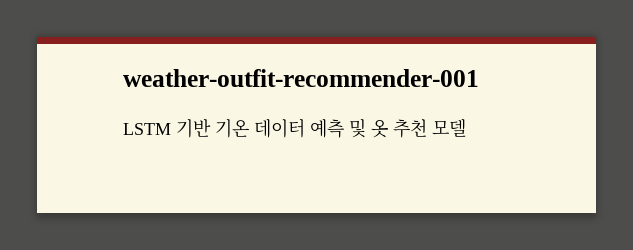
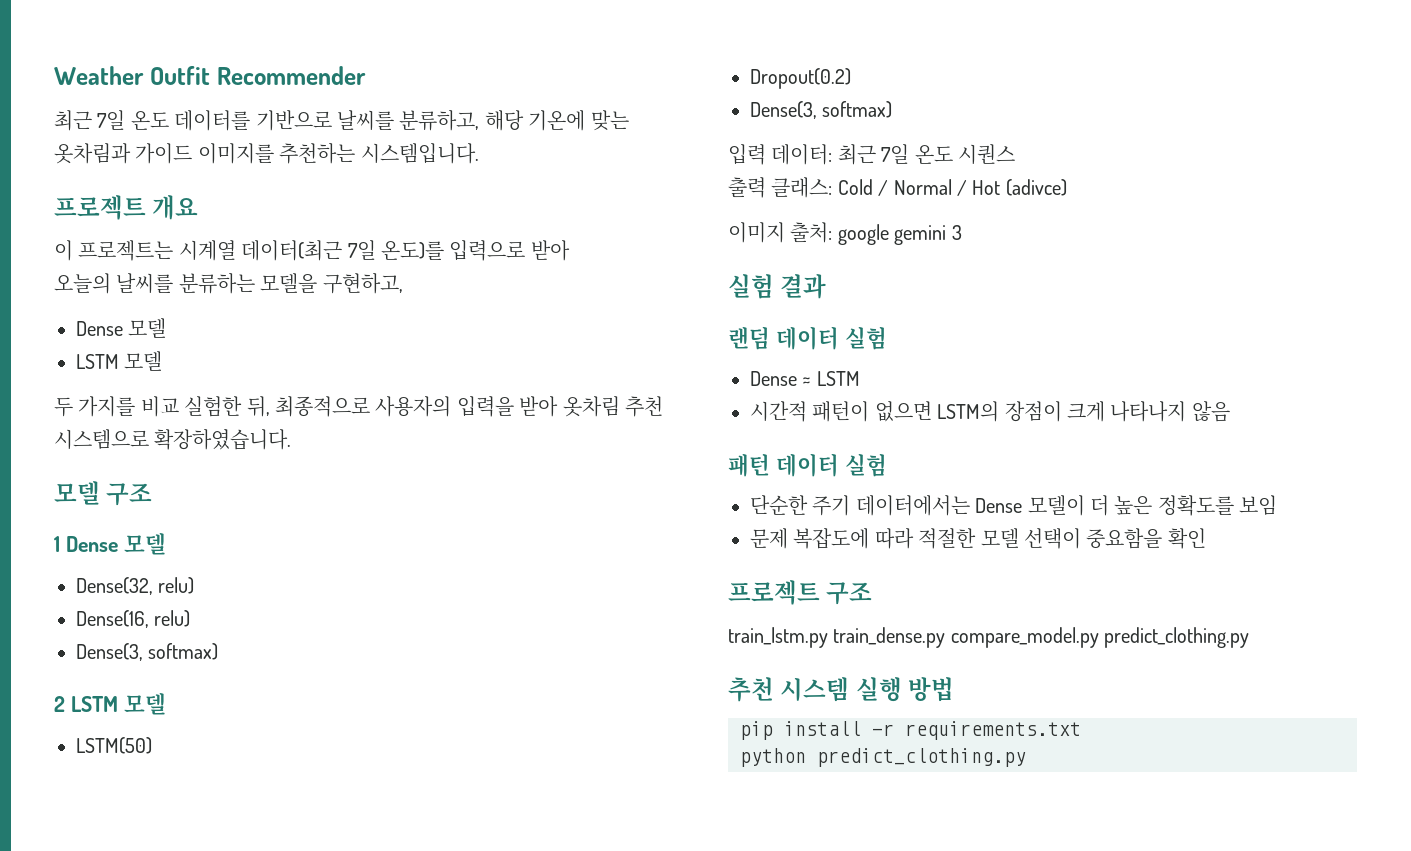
[123,69,479,87] [123,118,466,138] weather-outfit-recommender-001 // LSTM 기반 기온 데이터 예측 및 옷 추천 모델 -> [54,66,366,85] [54,110,629,131] [54,143,479,164] [54,195,199,220] [54,240,570,261] [54,273,403,294] [76,318,167,338] [76,351,163,371] [54,396,663,417] [54,429,292,450] [54,481,153,506] [54,533,166,555] [76,577,195,595] [76,610,191,628] [76,643,219,661] [54,693,166,715] [76,737,152,754] [750,68,851,89] [750,101,893,119] [728,144,1015,165] [728,177,1067,198] [728,222,962,245] [728,274,827,299] [728,326,887,350] [750,371,860,386] [750,401,1230,422] [728,453,887,477] [750,495,1278,516] [750,528,1206,549] [728,580,873,605] [728,627,1250,648] [728,677,955,702] [740,721,1081,740] [740,748,1026,767] Weather Outfit Recommender // 최근 7일 온도 데이터를 기반으로 날씨를 분류하고, 해당 기온에 맞는 옷차림과 가이드 이미지를 추천하는 시스템입니다. // 프로젝트 개요 // 이 프로젝트는 시계열 데이터(최근 7일 온도)를 입력으로 받아 // 오늘의 날씨를 분류하는 모델을 구현하고, // Dense 모델 // LSTM 모델 // 두 가지를 비교 실험한 뒤, 최종적으로 사용자의 입력을 받아 옷차림 추천 시스템으로 확장하였습니다. // 모델 구조 // 1 Dense 모델 // Dense(32, relu) // Dense(16, relu) // Dense(3, softmax) // 2 LSTM 모델 // LSTM(50) // Dropout(0.2) // Dense(3, softmax) // 입력 데이터: 최근 7일 온도 시퀀스 // 출력 클래스: Cold / Normal / Hot (adivce) // 이미지 출처: google gemini 3 // 실험 결과 // 랜덤 데이터 실험 // Dense ≈ LSTM // 시간적 패턴이 없으면 LSTM의 장점이 크게 나타나지 않음 // 패턴 데이터 실험 // 단순한 주기 데이터에서는 Dense 모델이 더 높은 정확도를 보임 // 문제 복잡도에 따라 적절한 모델 선택이 중요함을 확인 // 프로젝트 구조 // train_lstm.py train_dense.py compare_model.py predict_clothing.py // 추천 시스템 실행 방법 // pip install -r requirements.txt // python predict_clothing.py

